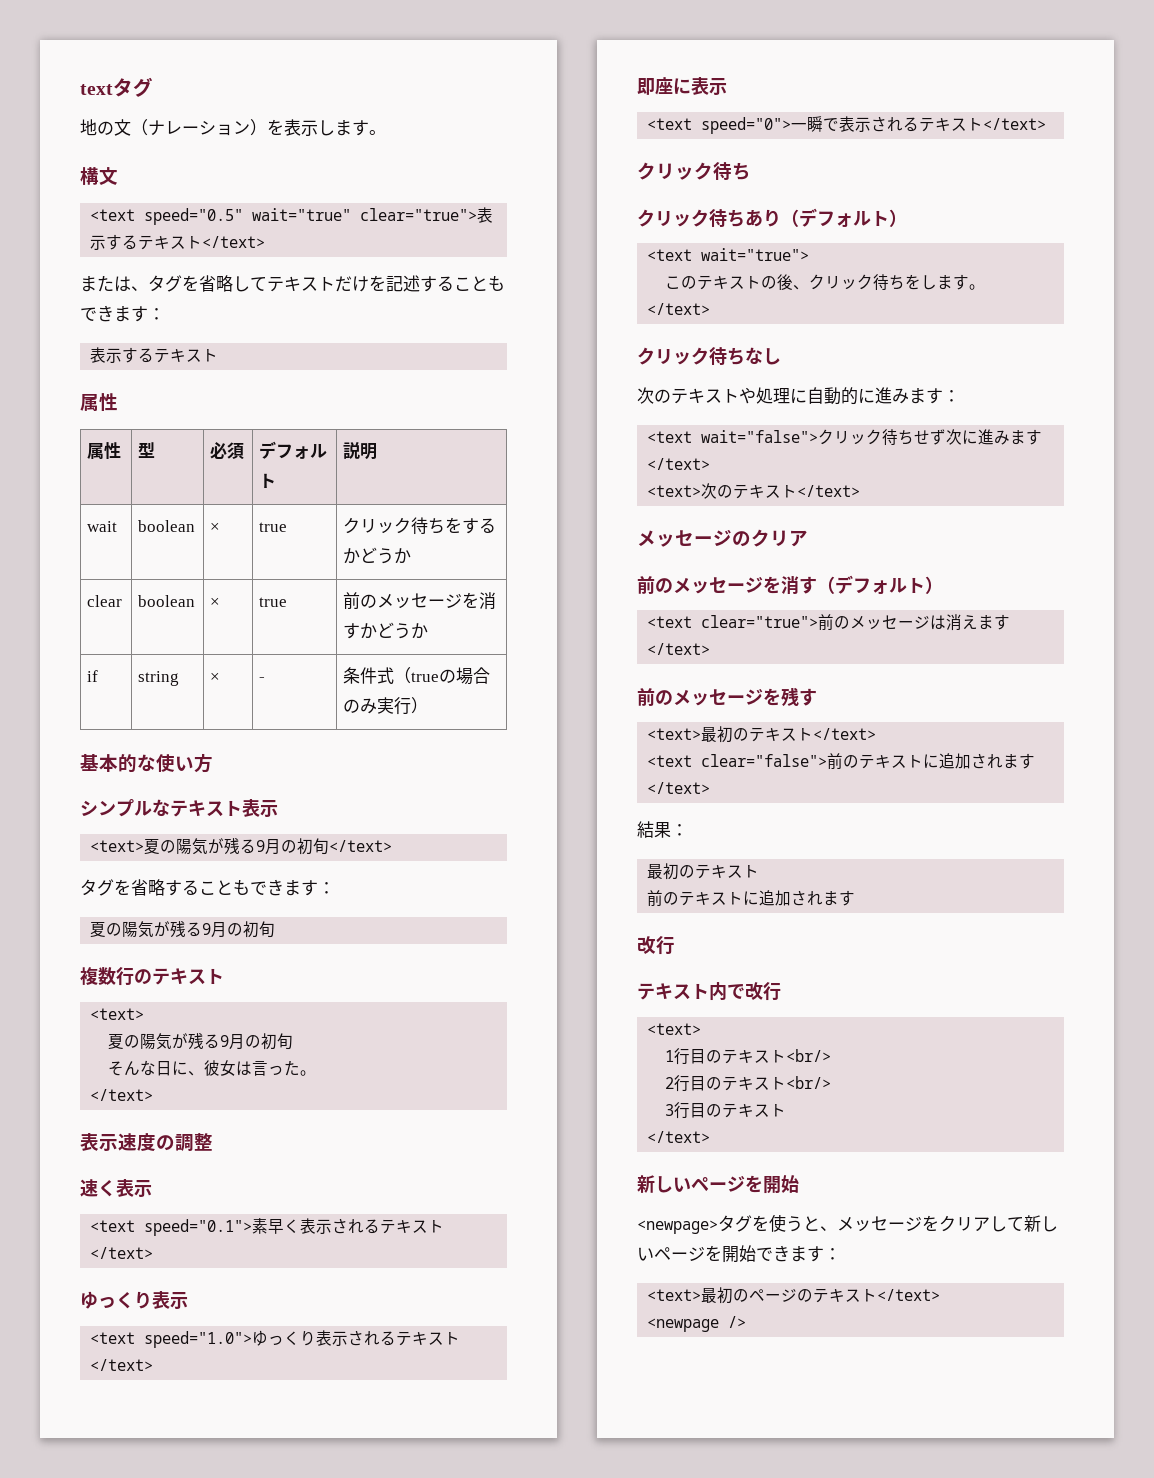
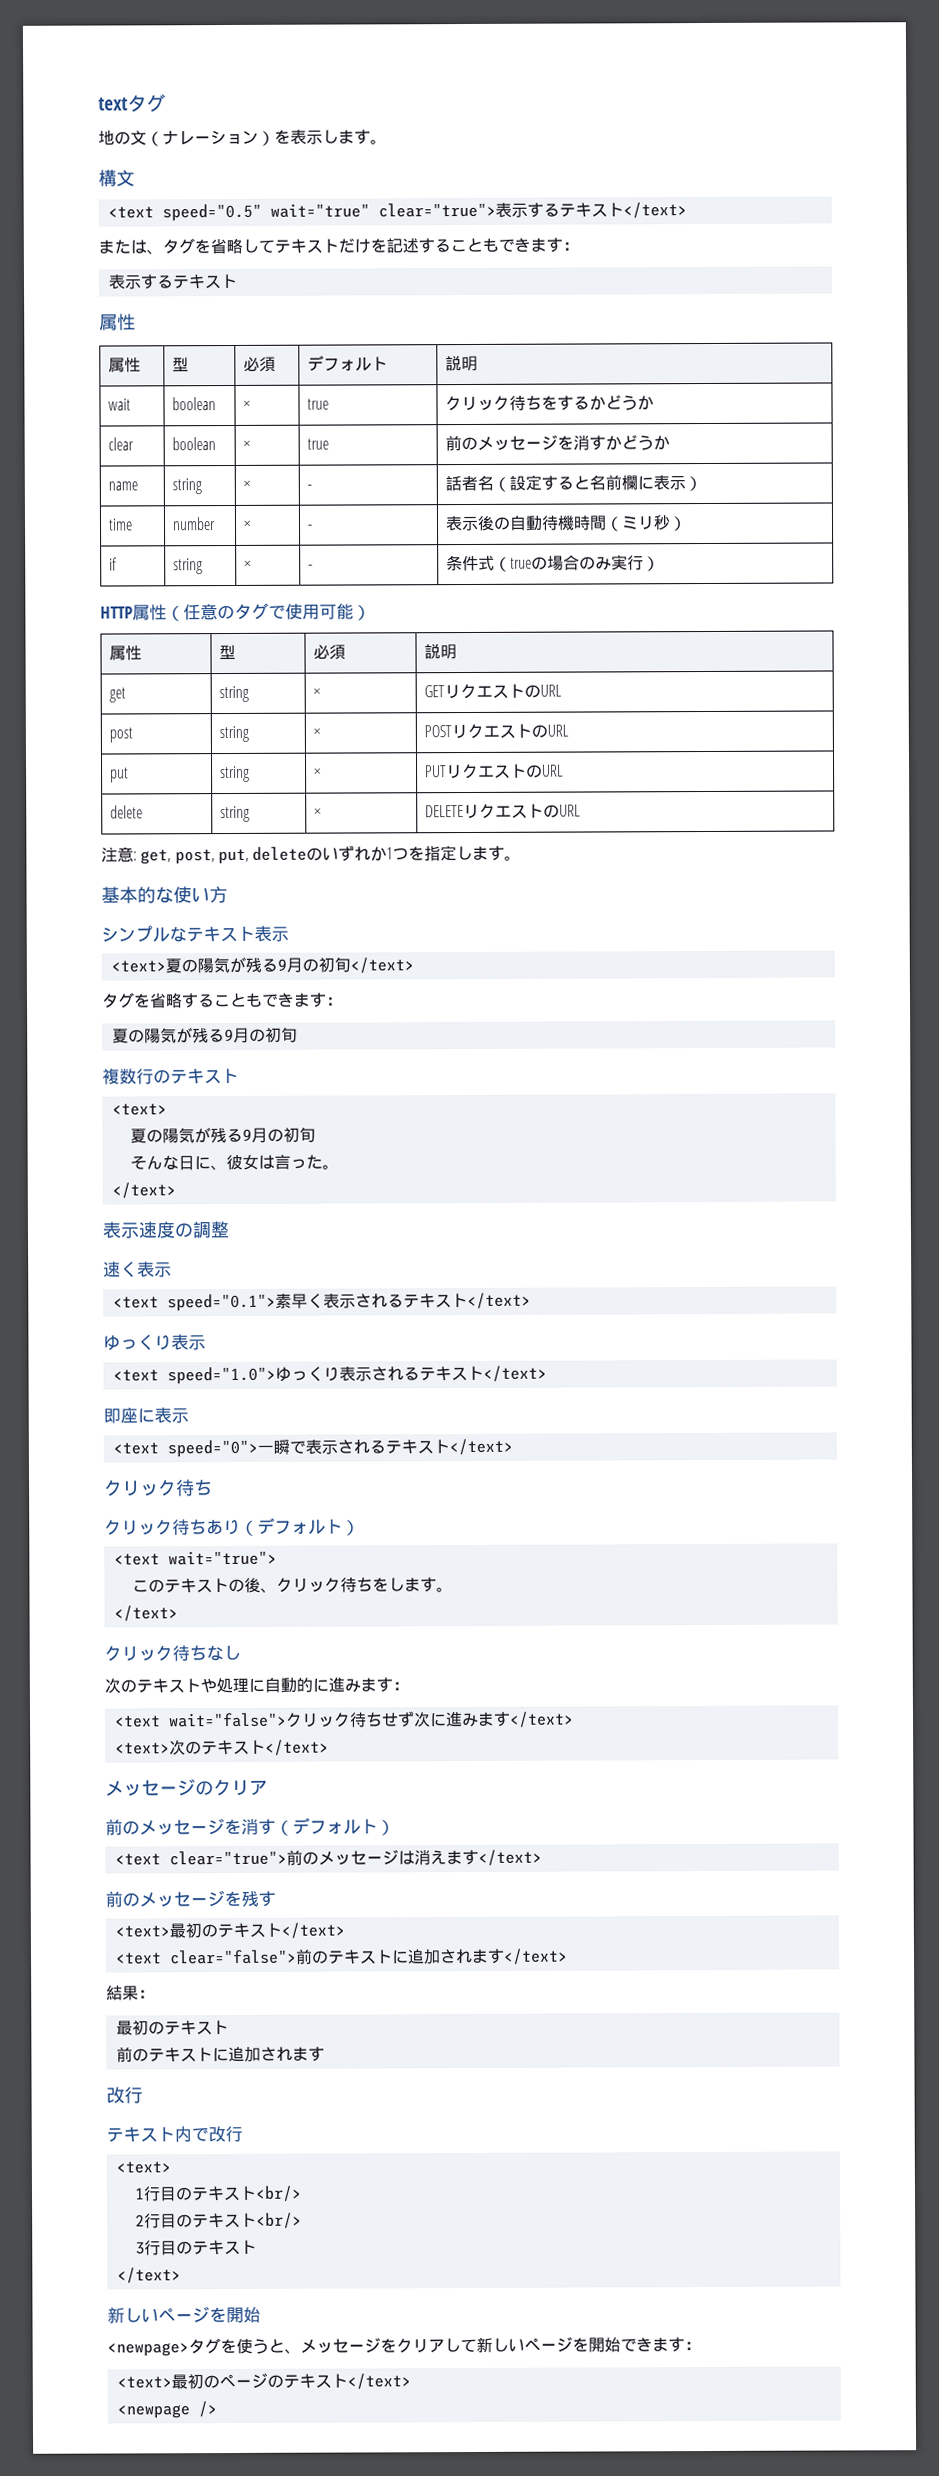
(428, 631) none -> [108,481,139,491] [172,478,203,495] [243,479,251,490] [307,484,313,490] [445,474,703,492] [108,518,134,531] [172,517,217,531] [243,519,252,530] [308,524,314,530] [445,514,688,532] // name | string | × | - | 話者名（設定すると名前欄に表示） // time | number | × | - | 表示後の自動待機時間（ミリ秒）
(428, 705) none -> [100,602,371,622] [109,645,143,661] [219,644,237,660] [313,644,347,660] [424,644,458,660] [109,687,127,703] [219,685,250,703] [313,687,321,698] [424,683,563,700] [109,727,134,743] [219,725,250,743] [313,727,321,738] [424,723,570,740] [110,767,130,783] [220,765,251,783] [314,767,322,778] [425,763,565,780] [110,805,144,819] [220,805,251,823] [314,807,322,818] [425,803,582,819] [101,845,522,865] // HTTP属性（任意のタグで使用可能） // 属性 | 型 | 必須 | 説明 // get | string | × | GETリクエストのURL // post | string | × | POSTリクエストのURL // put | string | × | PUTリクエストのURL // delete | string | × | DELETEリクエストのURL // 注意: get, post, put, deleteのいずれか1つを指定します。

